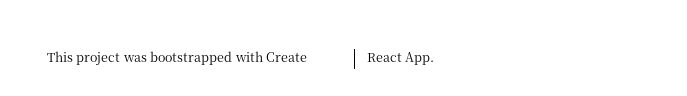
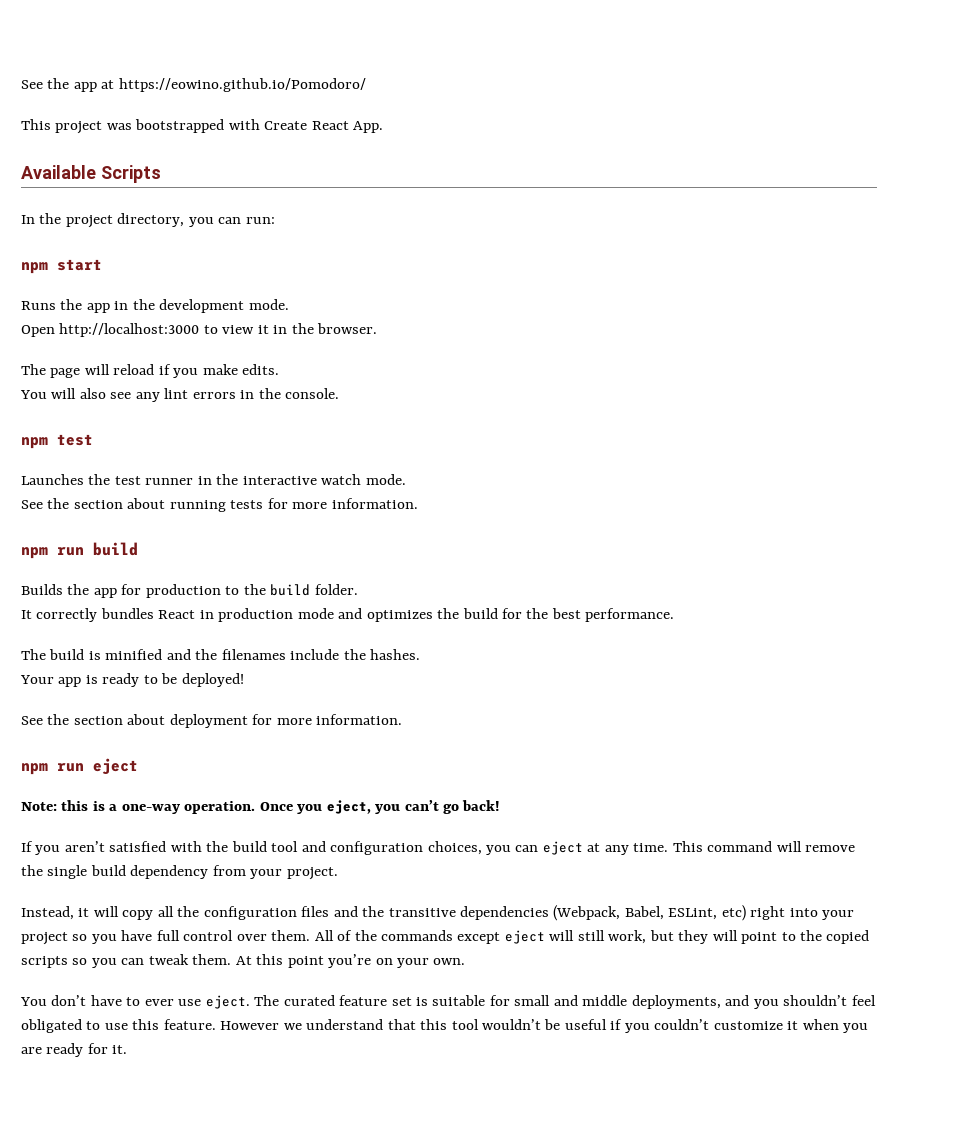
(47, 56) none -> [21,78,366,92] See the app at https://eowino.github.io/Pomodoro/ //
(435, 58) none -> [21,165,161,183] [21,213,275,228] [21,259,102,274] [21,299,289,313] [21,323,378,337] [21,364,280,378] [20,388,340,402] [21,434,93,449] [21,474,406,485] [21,498,418,512] [21,542,138,559] [21,584,358,598] [21,608,675,622] [21,649,421,660] [20,673,244,687] [21,714,403,728] [21,758,138,775] [21,800,501,814] [21,841,856,855] [21,865,338,880] [21,905,855,921] [21,930,870,945] [21,954,466,968] [20,995,876,1009] [21,1019,869,1033] [21,1043,128,1057] // Available Scripts // In the project directory, you can run: // npm start // Runs the app in the development mode. // Open http://localhost:3000 to view it in the browser. // The page will reload if you make edits. // You will also see any lint errors in the console. // npm test // Launches the test runner in the interactive watch mode. // See the section about running tests for more information. // npm run build // Builds the app for production to the build folder. // It correctly bundles React in production mode and optimizes the build for the best performance. // The build is minified and the filenames include the hashes. // Your app is ready to be deployed! // See the section about deployment for more information. // npm run eject // Note: this is a one-way operation. Once you eject, you can’t go back! // If you aren’t satisfied with the build tool and configuration choices, you can eject at any time. This command will remove the single build dependency from your project. // Instead, it will copy all the configuration files and the transitive dependencies (Webpack, Babel, ESLint, etc) right into your project so you have full control over them. All of the commands except eject will still work, but they will point to the copied scripts so you can tweak them. At this point you’re on your own. // You don’t have to ever use eject. The curated feature set is suitable for small and middle deployments, and you shouldn’t feel obligated to use this feature. However we understand that this tool wouldn’t be useful if you couldn’t customize it when you are ready for it.

